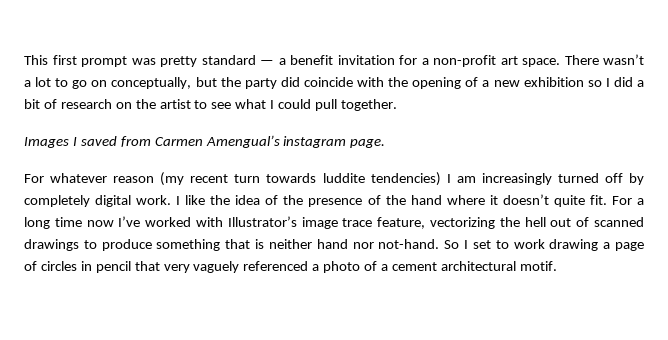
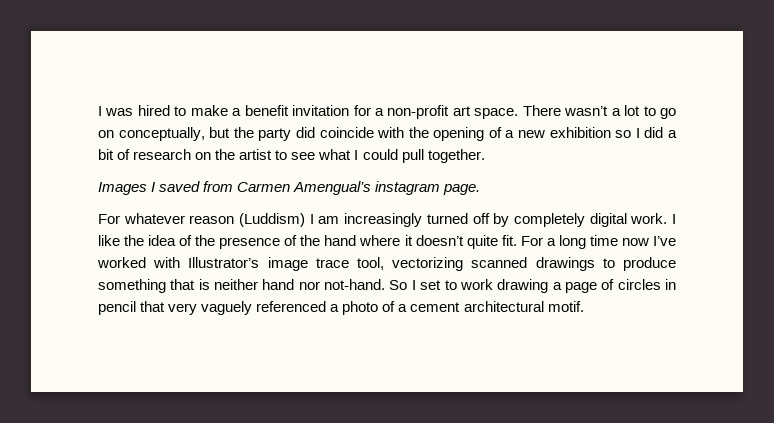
[24,55,274,67] This first prompt was pretty standard — -> [98,105,228,116] I was hired to make
[160,172,441,186] (my recent turn towards luddite tendencies) -> [239,213,306,227] (Luddism)
[377,217,590,229] feature, vectorizing the hell out of -> [357,257,464,271] tool, vectorizing

